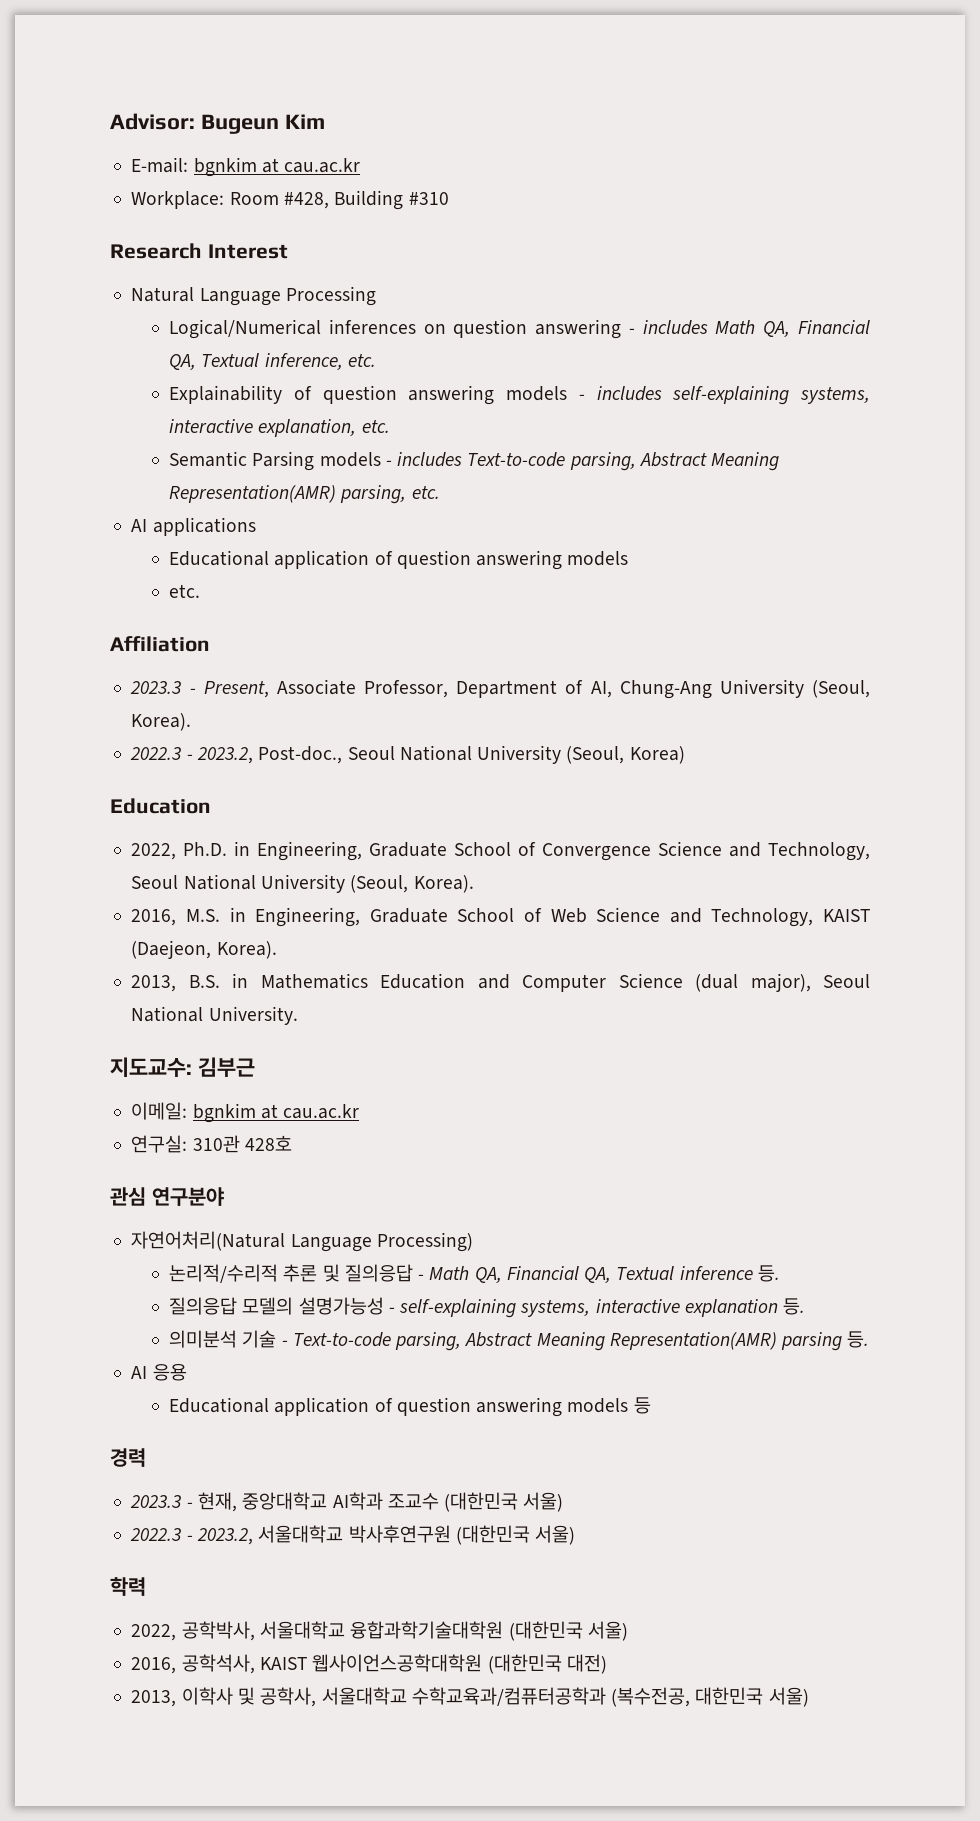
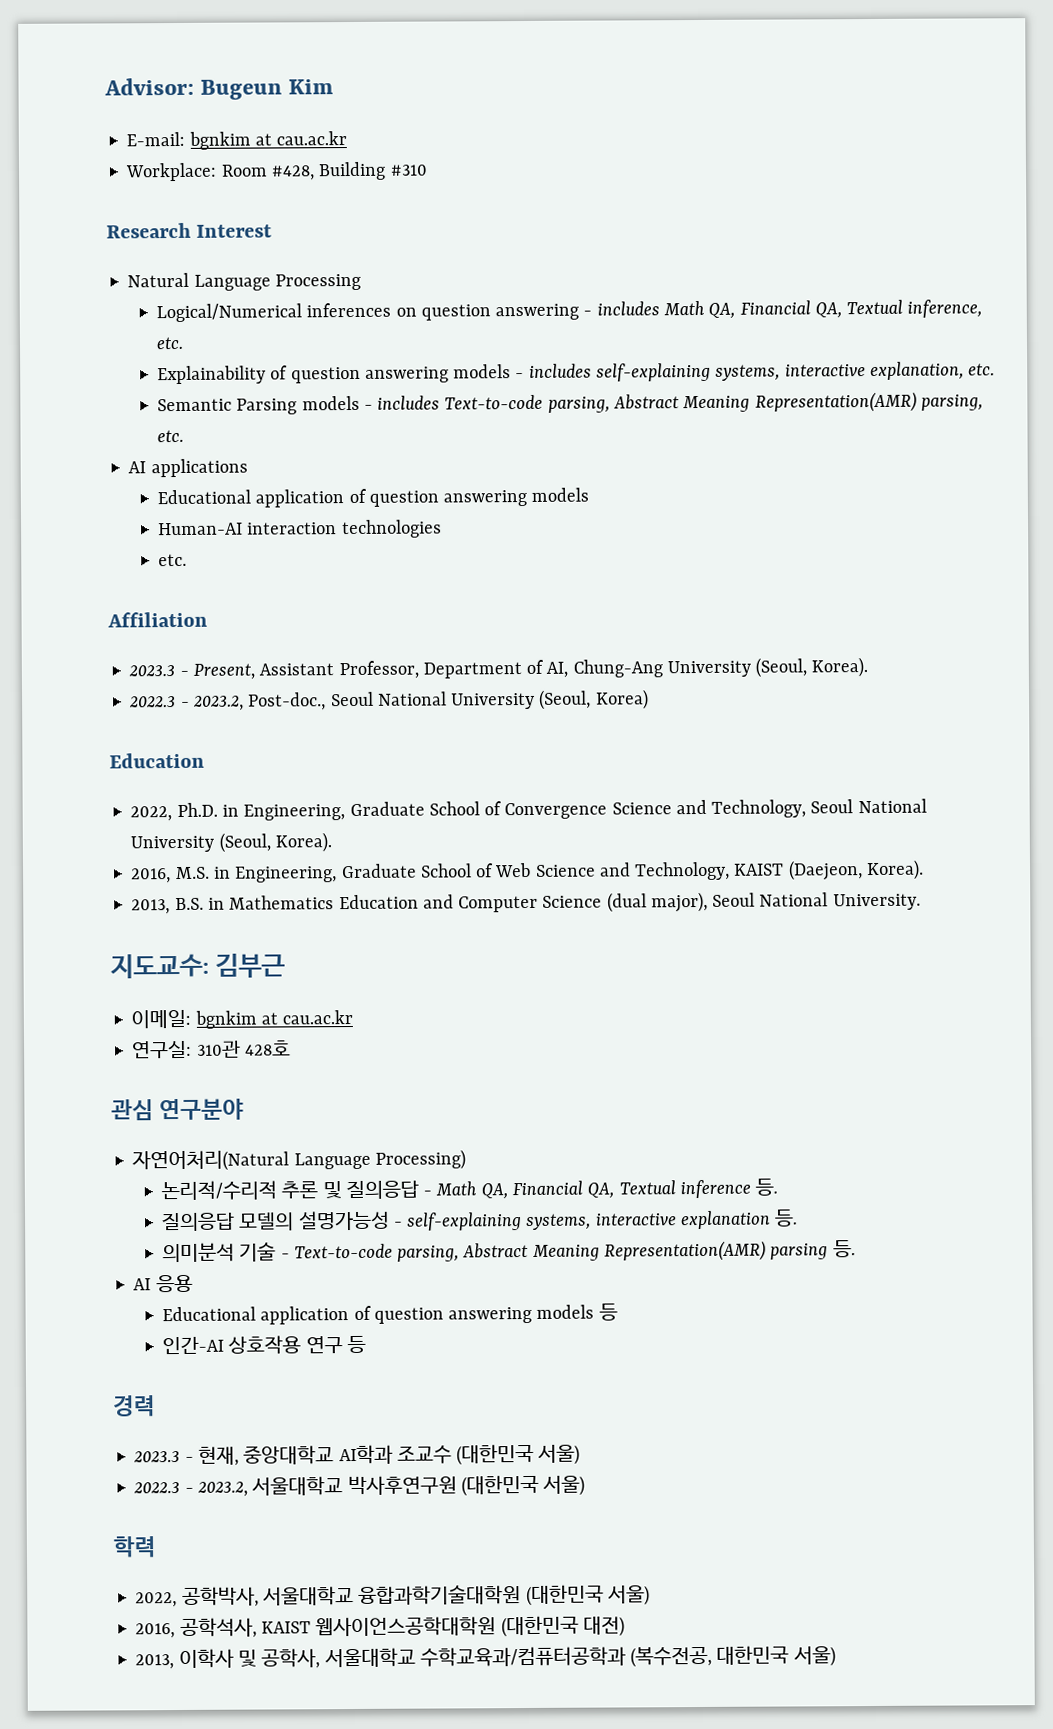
(629, 558) none -> [158,519,442,539] // Human-AI interaction technologies
[276,679,356,695] Associate -> [259,663,335,676] Assistant
(651, 1405) none -> [162,1335,366,1355] // 인간-AI 상호작용 연구 등

